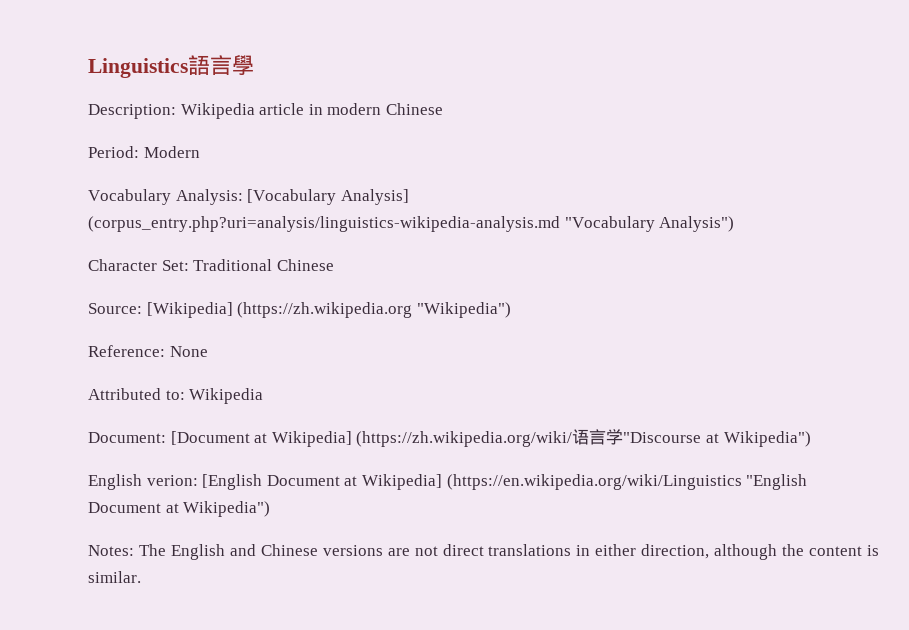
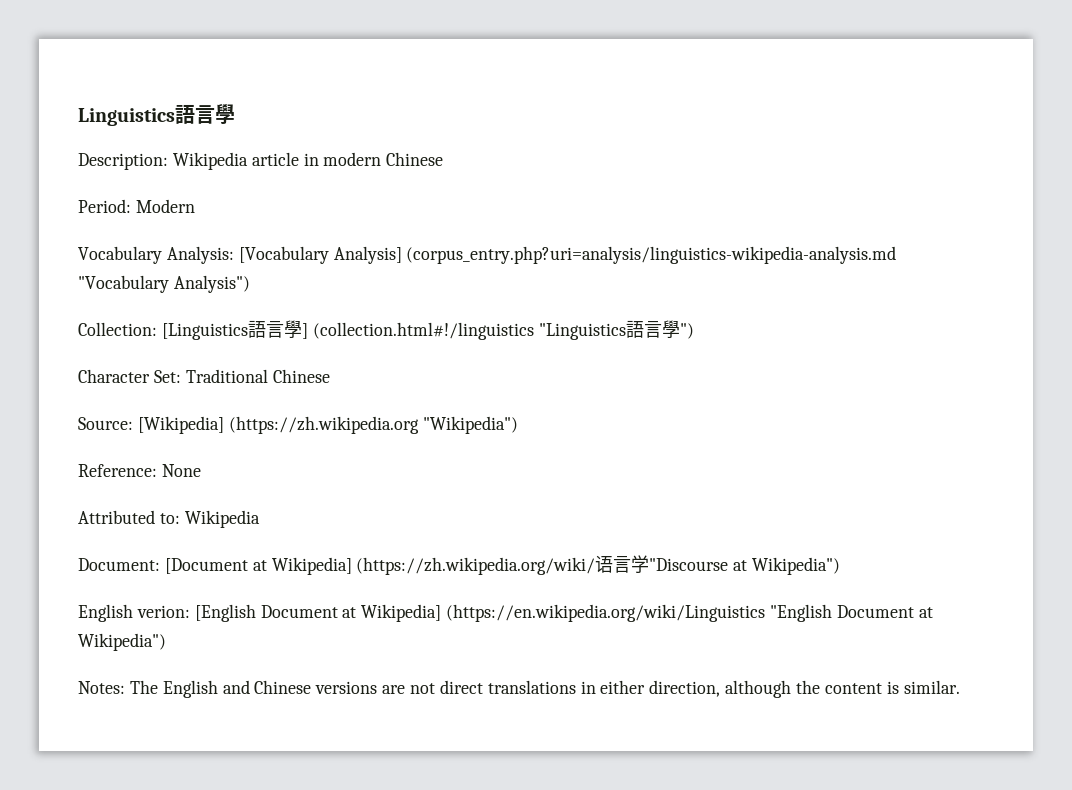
(735, 224) none -> [78,320,694,340] // Collection: [Linguistics語言學] (collection.html#!/linguistics "Linguistics語言學")

